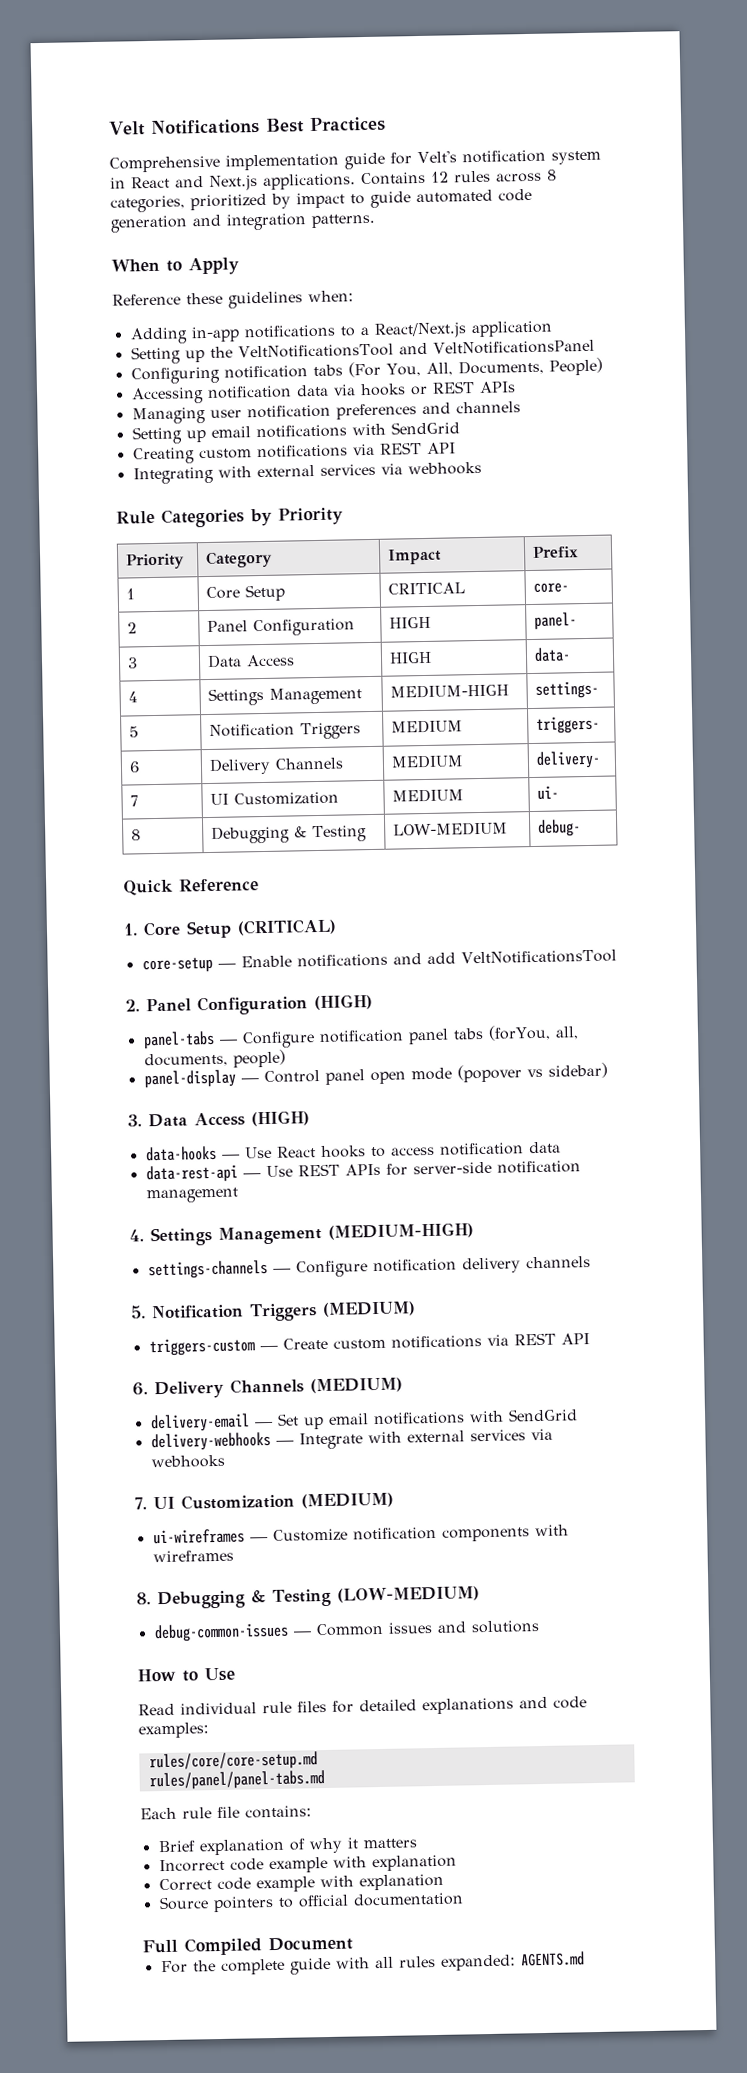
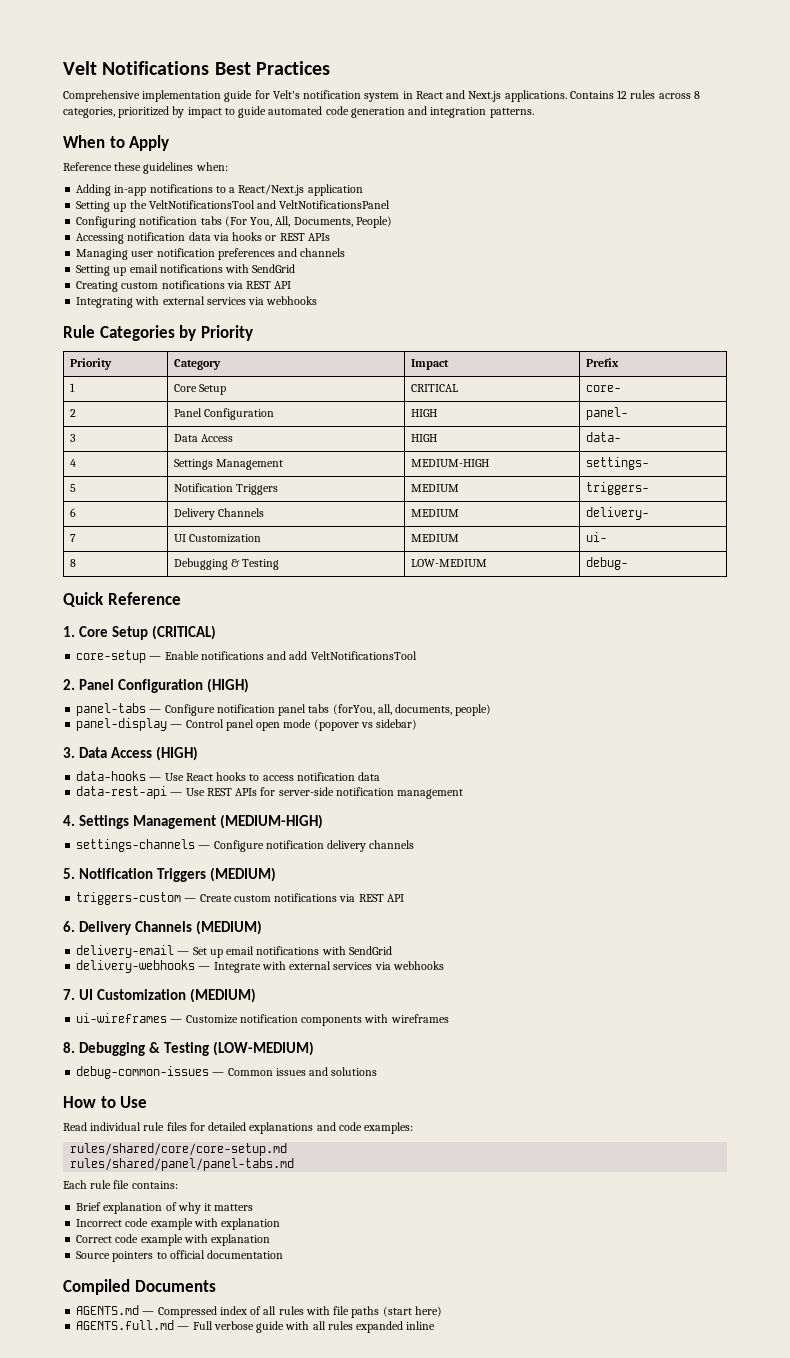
[148,1751,318,1772] [148,1770,325,1791] rules/core/core-setup.md // rules/panel/panel-tabs.md -> [70,1143,288,1156] [70,1158,295,1171] rules/shared/core/core-setup.md // rules/shared/panel/panel-tabs.md
[142,1936,353,1956] [160,1958,285,1975] Full Compiled Document // For the complete -> [63,1279,216,1295] [76,1305,442,1318] [76,1320,254,1330] Compiled Documents // AGENTS.md — Compressed index of all rules with file paths (start here) // AGENTS.full.md — Full verbose
[440,1951,585,1971] expanded: AGENTS.md -> [356,1321,436,1333] expanded inline

